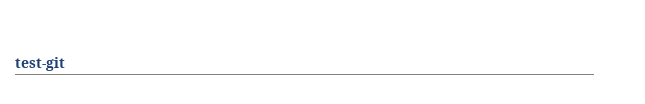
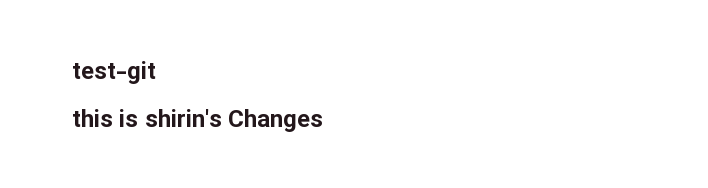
(65, 64) none -> [72,109,324,132] // this is shirin's Changes

